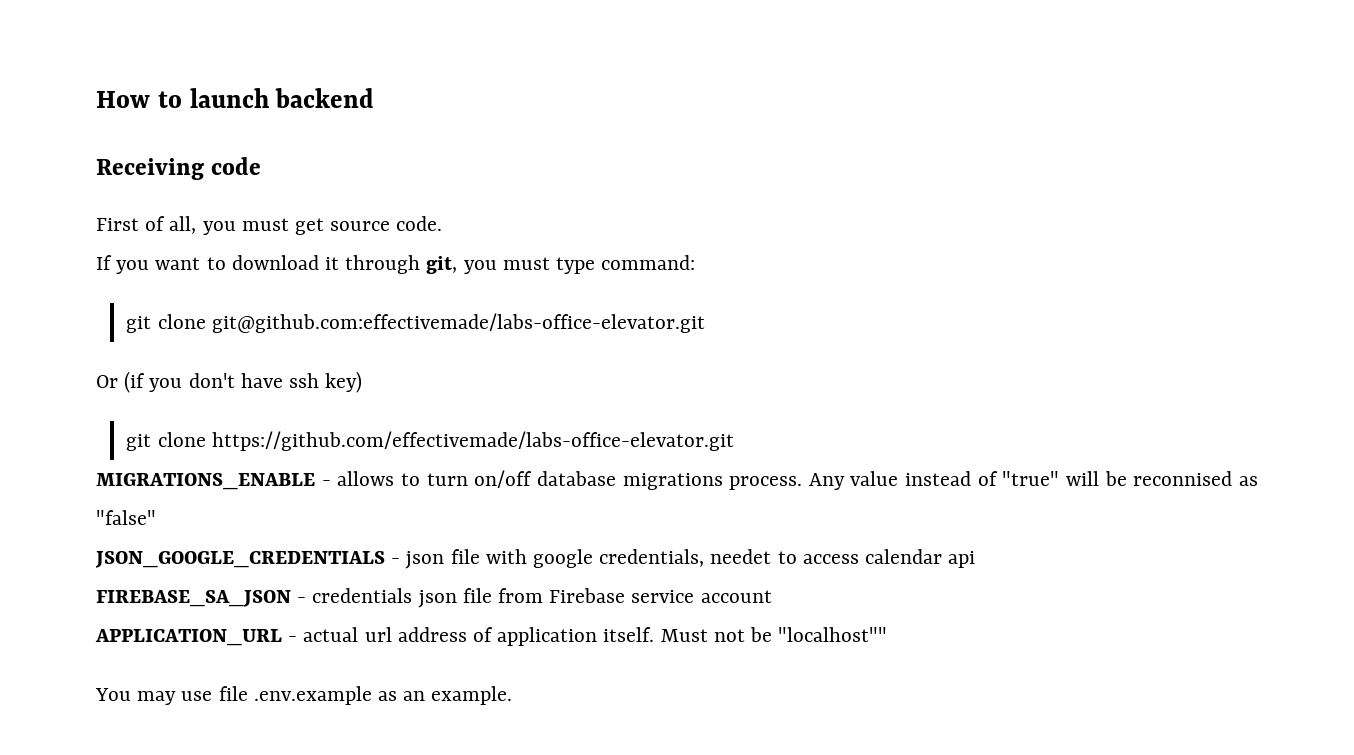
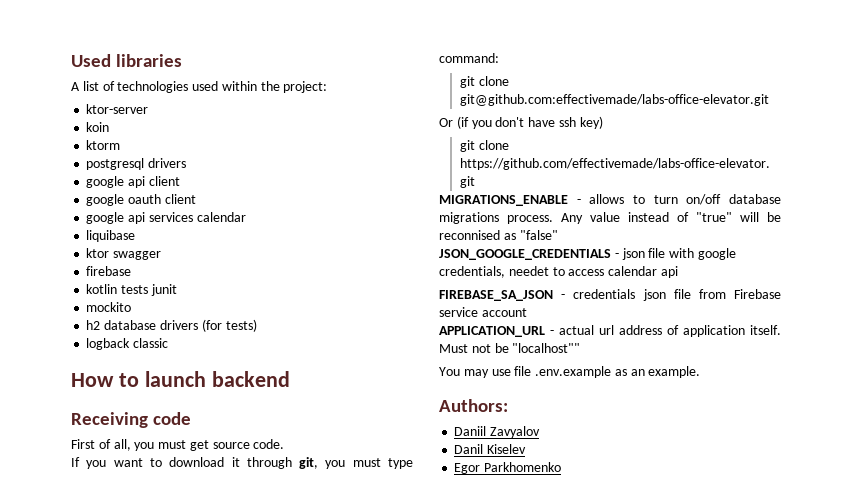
(96, 99) none -> [71,54,183,67] [71,81,328,93] [86,104,149,114] [86,122,110,132] [86,140,121,150] [86,158,187,170] [86,176,180,188] [86,194,196,206] [86,212,246,224] [86,230,136,242] [86,248,162,260] [86,266,132,276] [86,284,177,296] [86,302,132,312] [86,319,257,332] [86,338,169,350] Used libraries // A list of technologies used within the project: // ktor-server // koin // ktorm // postgresql drivers // google api client // google oauth client // google api services calendar // liquibase // ktor swagger // firebase // kotlin tests junit // mockito // h2 database drivers (for tests) // logback classic //
(513, 695) none -> [439,399,508,412] [454,426,541,438] [454,444,527,454] [454,462,562,474] // Authors: // Daniil Zavyalov // Danil Kiselev // Egor Parkhomenko

